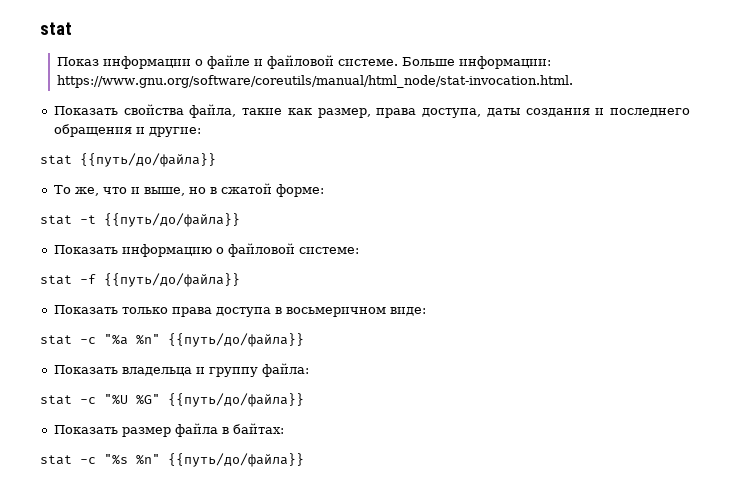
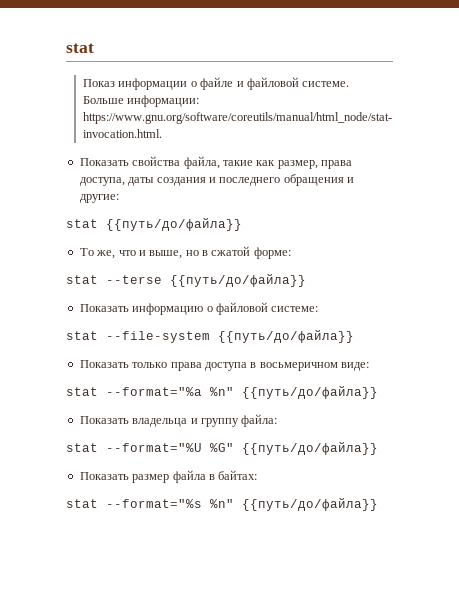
[80,215,96,224] -t -> [106,275,162,284] --terse
[80,274,96,284] -f -> [106,331,210,343] --file-system
[80,334,128,345] -c "%a -> [106,387,202,396] --format="%a
[80,394,128,405] -c "%U -> [106,443,202,452] --format="%U
[80,454,128,465] -c "%s -> [106,499,202,508] --format="%s

